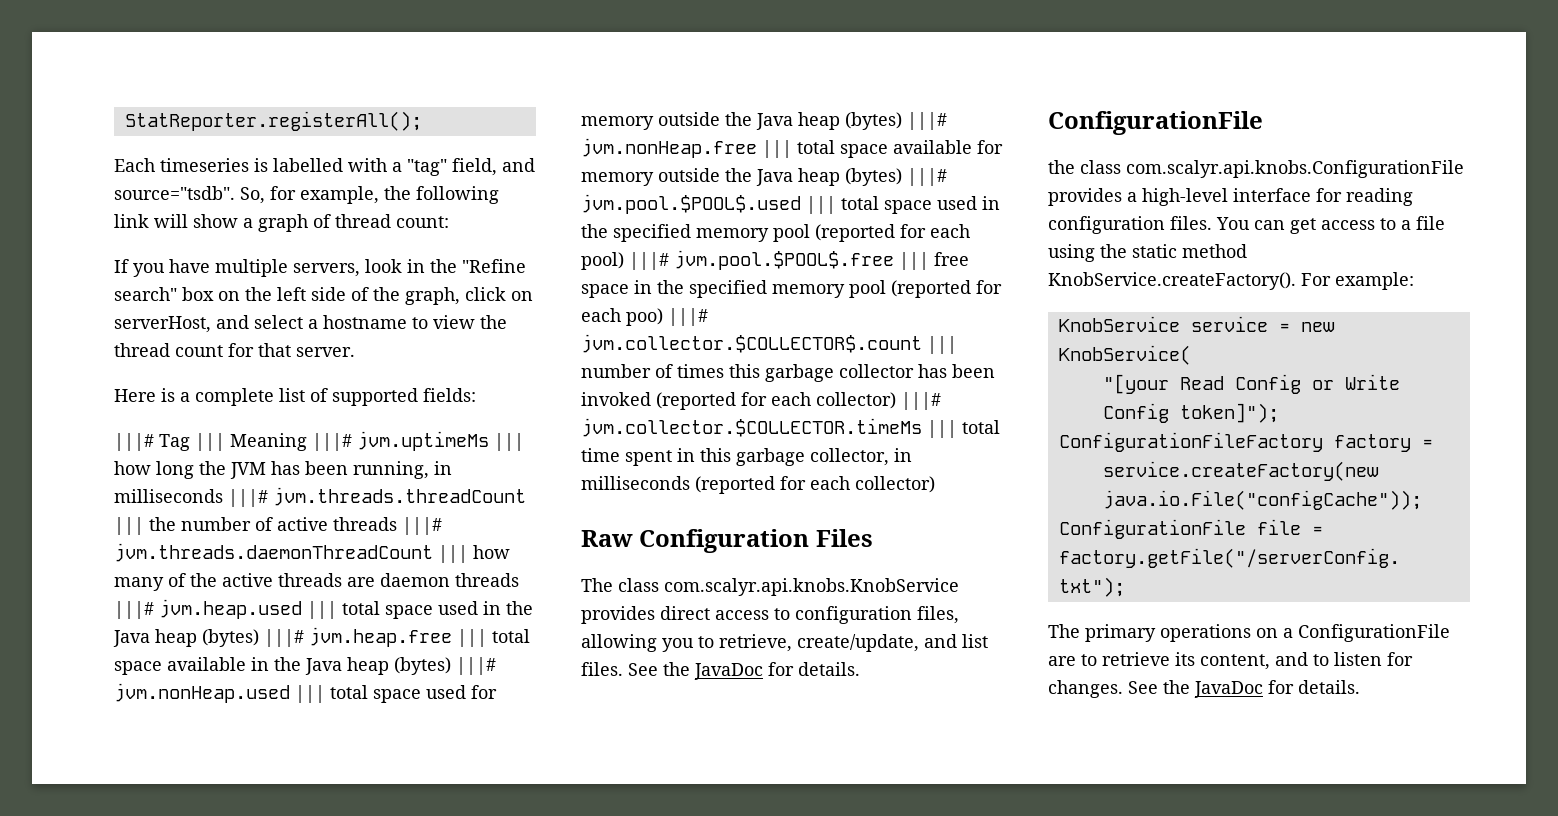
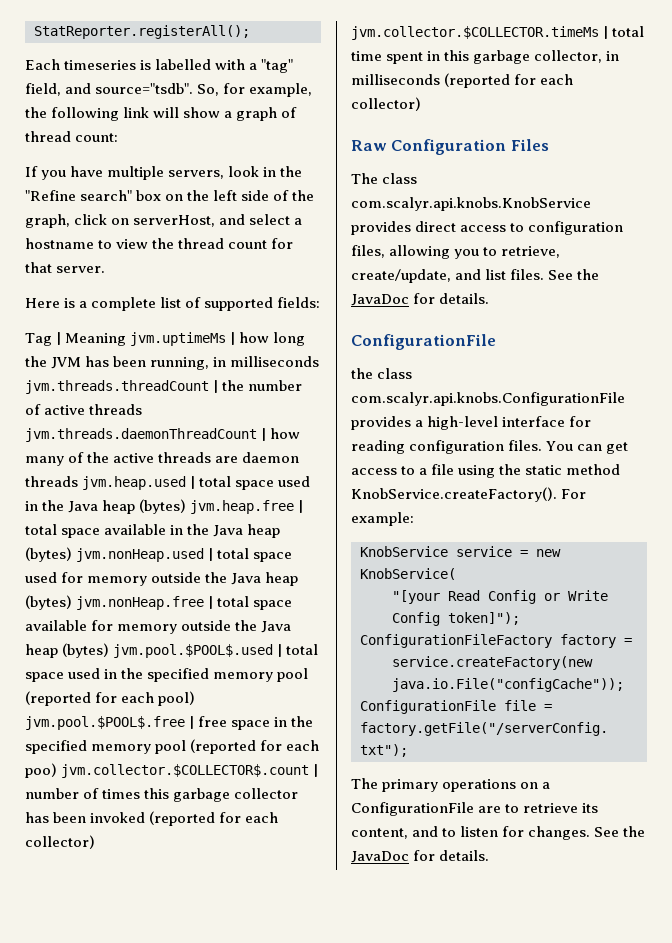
[114,431,524,451] |||# Tag ||| Meaning |||# jvm.uptimeMs ||| -> [25,332,236,346] Tag | Meaning jvm.uptimeMs |
[228,487,526,507] [114,517,144,535] |||# jvm.threads.threadCount ||| -> [25,380,219,394] jvm.threads.threadCount |
[402,517,442,535] [114,543,468,563] |||# jvm.threads.daemonThreadCount ||| -> [25,428,267,442] jvm.threads.daemonThreadCount |
[114,599,337,619] |||# jvm.heap.used ||| -> [82,476,196,490] jvm.heap.used |
[264,627,487,647] |||# jvm.heap.free ||| -> [190,500,304,514] jvm.heap.free |
[456,657,496,675] [114,683,325,703] |||# jvm.nonHeap.used ||| -> [76,548,214,562] jvm.nonHeap.used |
[907,112,947,130] [581,138,792,158] |||# jvm.nonHeap.free ||| -> [76,596,214,610] jvm.nonHeap.free |
[907,168,947,186] [581,194,836,214] |||# jvm.pool.$POOL$.used ||| -> [113,644,283,658] jvm.pool.$POOL$.used |
[629,250,929,270] |||# jvm.pool.$POOL$.free ||| -> [25,716,195,730] jvm.pool.$POOL$.free |
[668,308,708,326] [581,334,957,354] |||# jvm.collector.$COLLECTOR$.count ||| -> [61,764,319,778] jvm.collector.$COLLECTOR$.count |
[901,392,941,410] [581,418,957,438] |||# jvm.collector.$COLLECTOR.timeMs ||| -> [351,26,609,40] jvm.collector.$COLLECTOR.timeMs |

